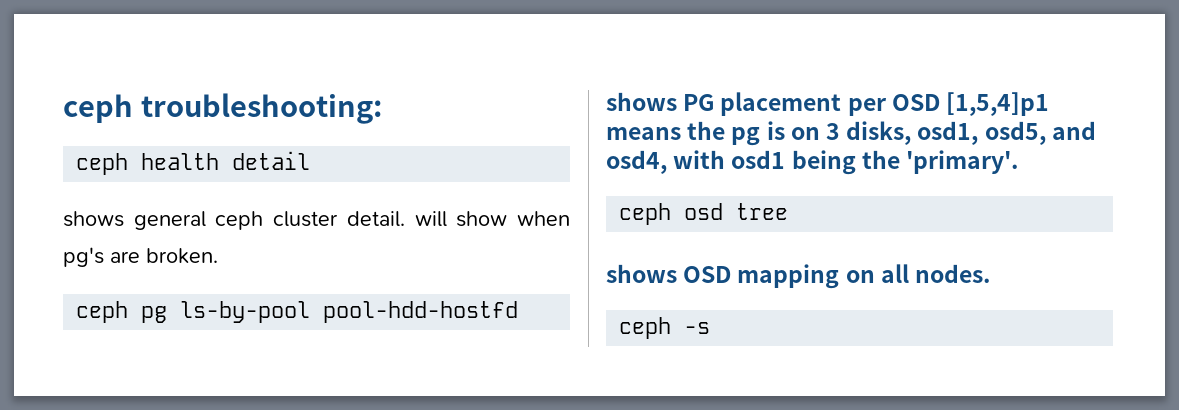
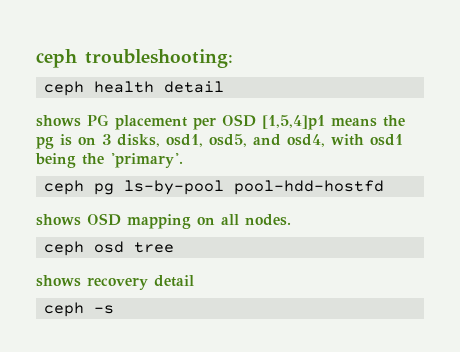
[63,211,570,230] [63,247,218,267] [76,301,519,323] // shows general ceph cluster detail. will show when pg's are broken. // ceph pg ls-by-pool pool-hdd-hostfd -> (225, 87) none
[684,203,789,220] osd tree -> [94,180,385,195] pg ls-by-pool pool-hdd-hostfd
(991, 273) none -> [44,241,175,256] [36,275,194,290] // ceph osd tree // shows recovery detail

